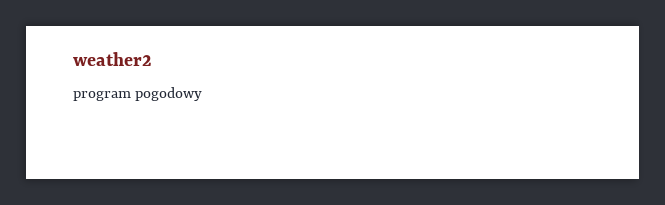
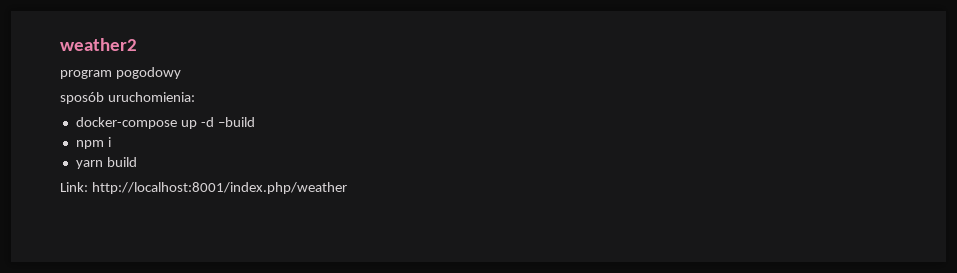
(203, 94) none -> [60,92,195,104] [75,117,255,129] [75,137,111,149] [75,157,137,169] [60,182,347,194] // sposób uruchomienia: // docker-compose up -d –build // npm i // yarn build // Link: http://localhost:8001/index.php/weather

